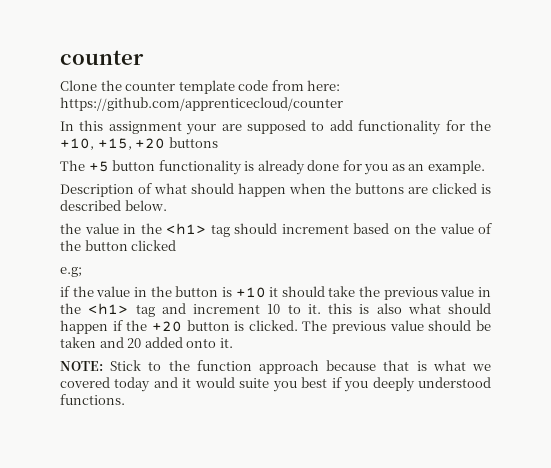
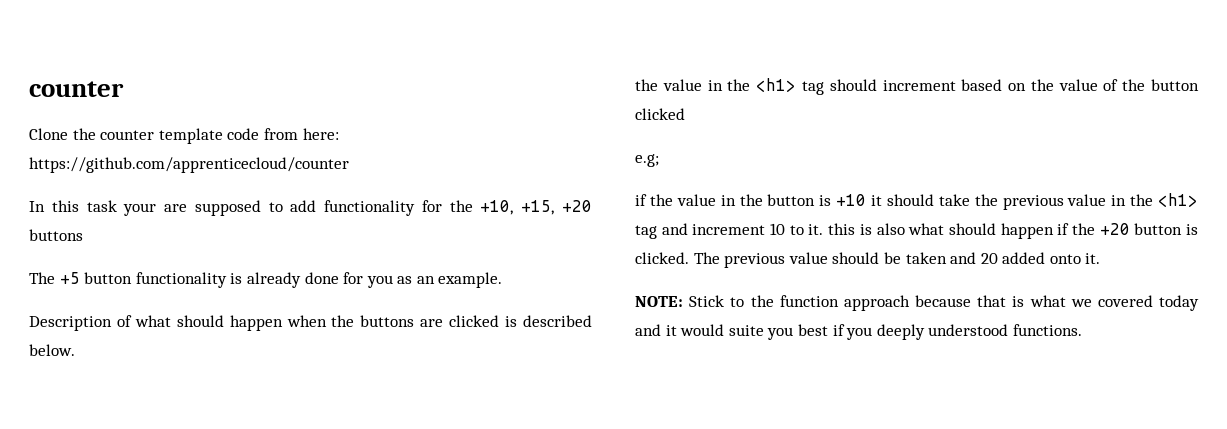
[108,121,182,134] assignment -> [86,200,117,212] task

